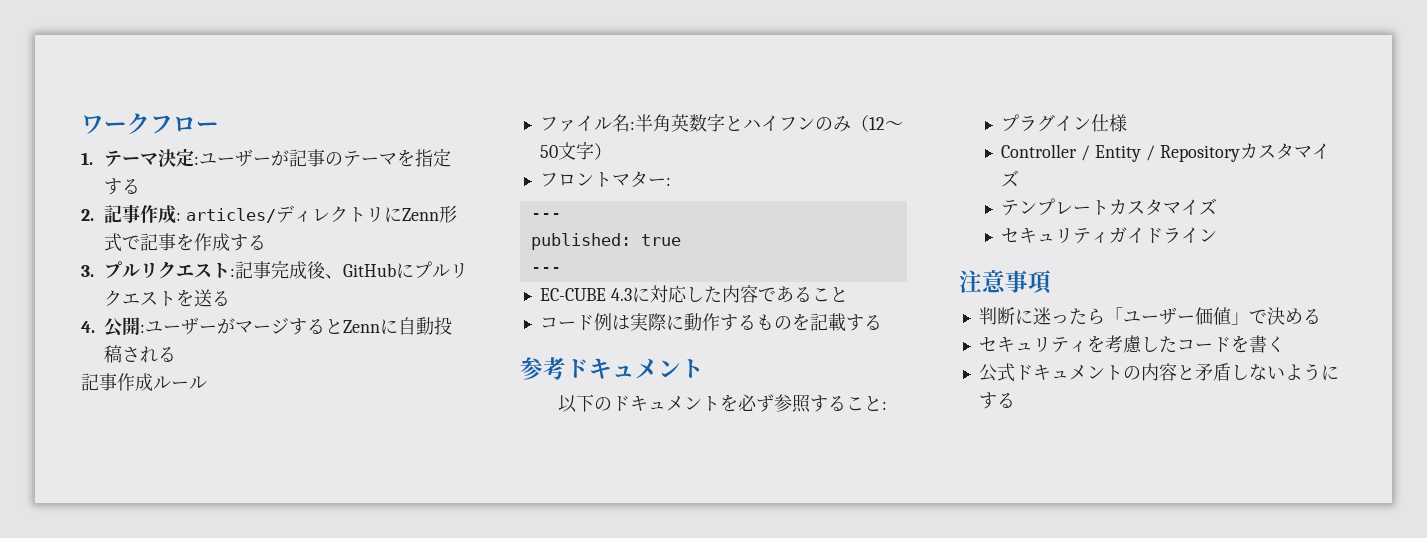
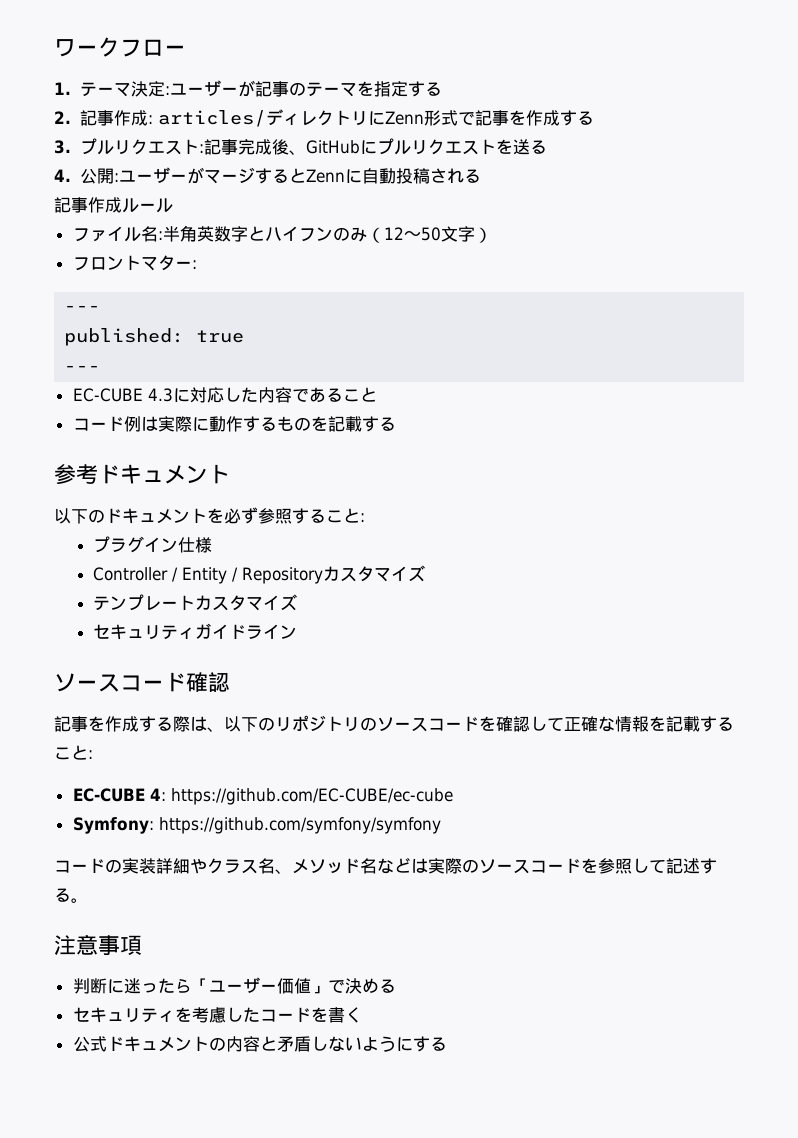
(1218, 235) none -> [54,672,230,692] [54,715,734,732] [54,745,93,760] [72,788,453,805] [72,817,441,834] [54,857,717,874] [54,888,88,903] // ソースコード確認 // 記事を作成する際は、以下のリポジトリのソースコードを確認して正確な情報を記載すること: // EC-CUBE 4: https://github.com/EC-CUBE/ec-cube // Symfony: https://github.com/symfony/symfony // コードの実装詳細やクラス名、メソッド名などは実際のソースコードを参照して記述する。

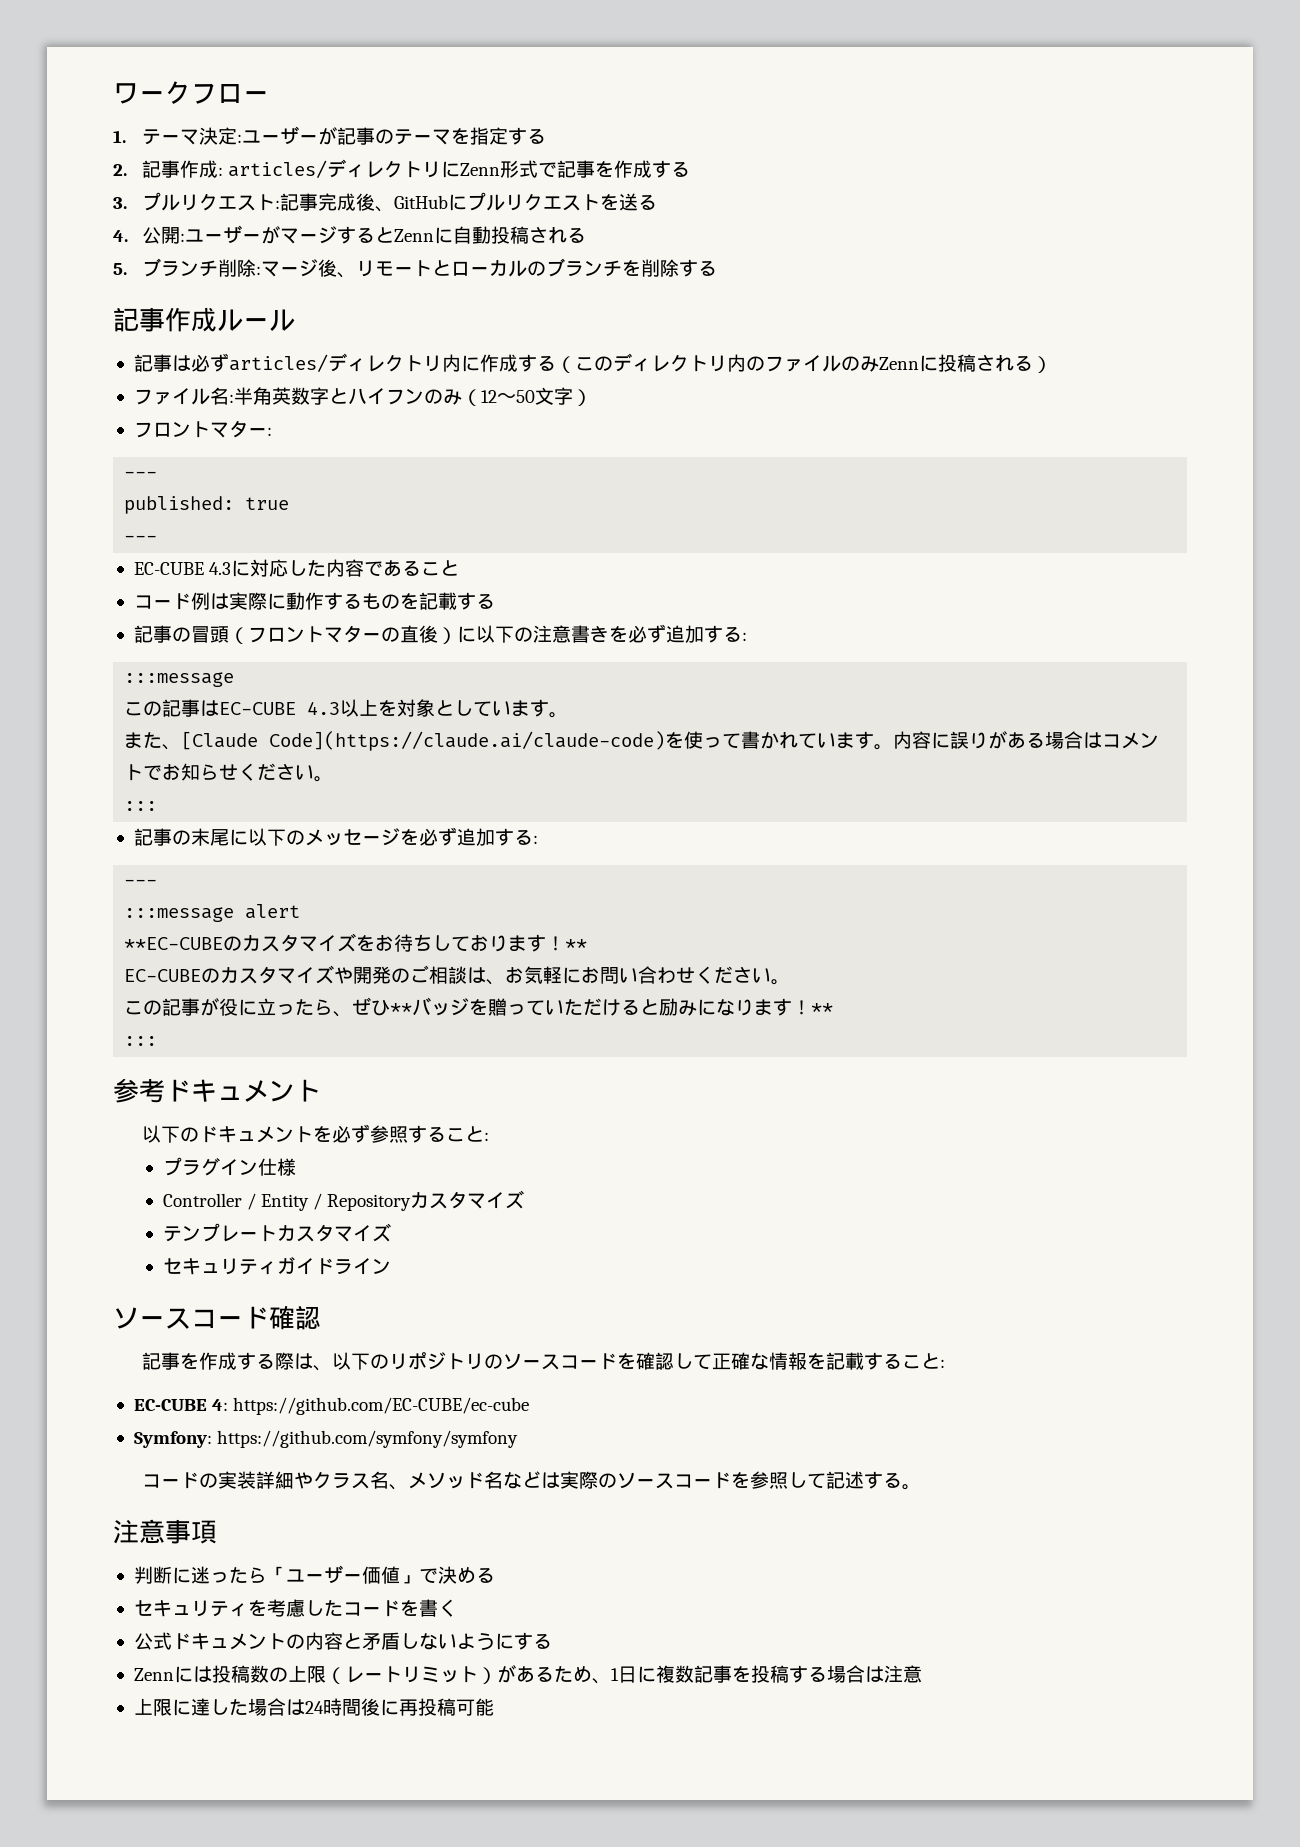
[54,197,173,213] 記事作成ルール -> [113,258,718,278] [113,307,295,332] [133,353,1052,373] 5.ブランチ削除:マージ後、リモートとローカルのブランチを削除する // 記事作成ルール // 記事は必ずarticles/ディレクトリ内に作成する（このディレクトリ内のファイルのみZennに投稿される）
(396, 424) none -> [133,624,747,644] [124,672,235,687] [124,699,569,718] [124,731,1160,751] [124,763,334,782] [124,801,158,811] [133,827,538,846] [124,879,158,886] [124,904,301,922] [124,933,588,952] [124,965,791,985] [124,997,834,1017] [124,1036,158,1046] // 記事の冒頭（フロントマターの直後）に以下の注意書きを必ず追加する: // :::message // この記事はEC-CUBE 4.3以上を対象としています。 // また、[Claude Code](https://claude.ai/claude-code)を使って書かれています。内容に誤りがある場合はコメントでお知らせください。 // ::: // 記事の末尾に以下のメッセージを必ず追加する: // --- // :::message alert // **EC-CUBEのカスタマイズをお待ちしております！** // EC-CUBEのカスタマイズや開発のご相談は、お気軽にお問い合わせください。 // この記事が役に立ったら、ぜひ**バッジを贈っていただけると励みになります！** // :::
(447, 1044) none -> [133,1665,922,1684] [133,1698,494,1716] // Zennには投稿数の上限（レートリミット）があるため、1日に複数記事を投稿する場合は注意 // 上限に達した場合は24時間後に再投稿可能

